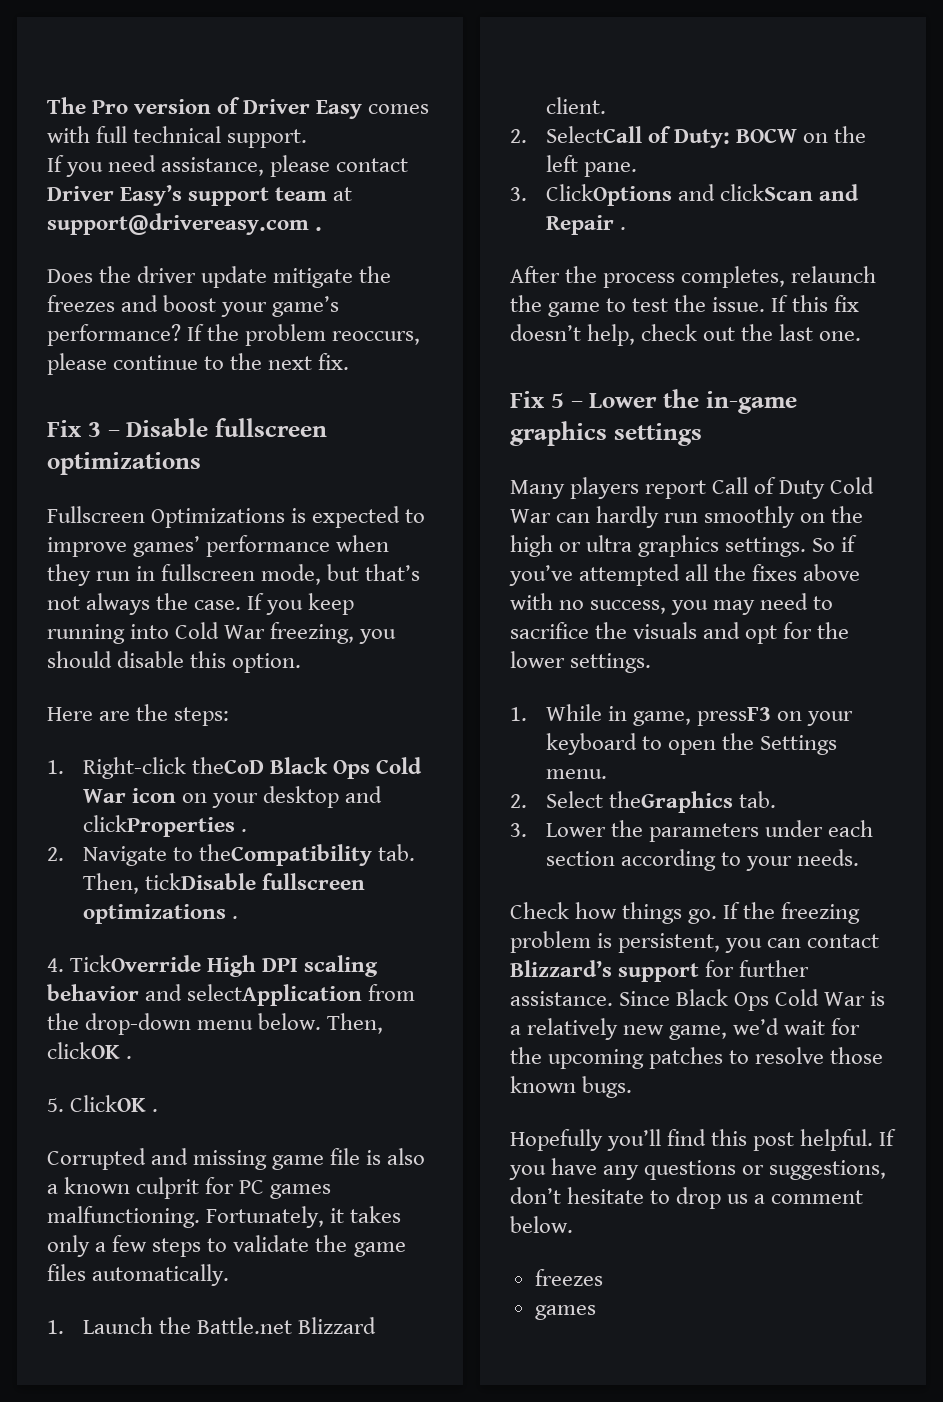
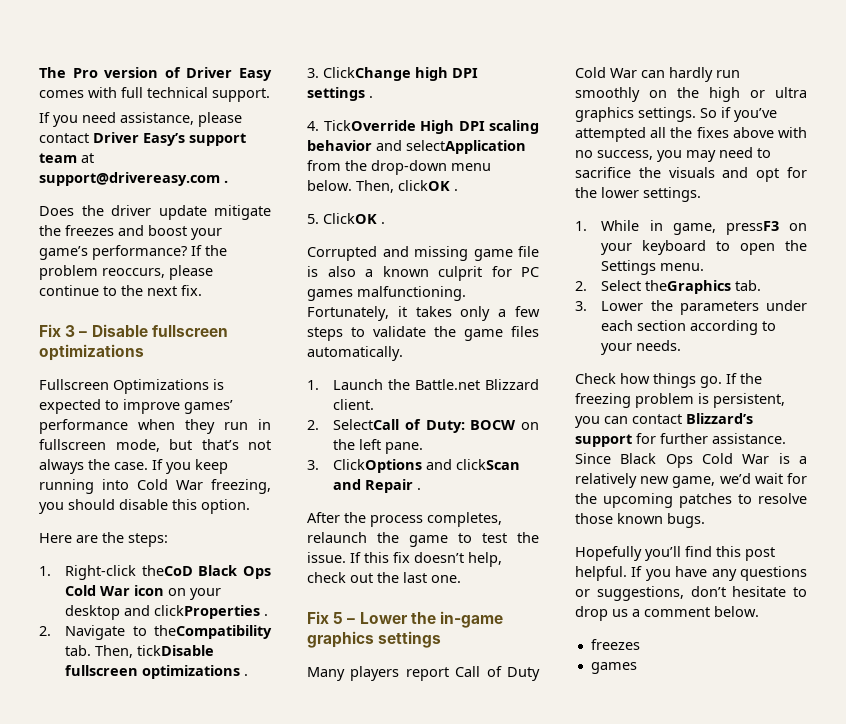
(239, 917) none -> [307,67,478,81] [307,87,373,101] // 3. ClickChange high DPI settings .

